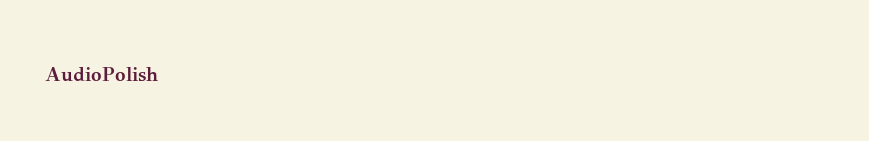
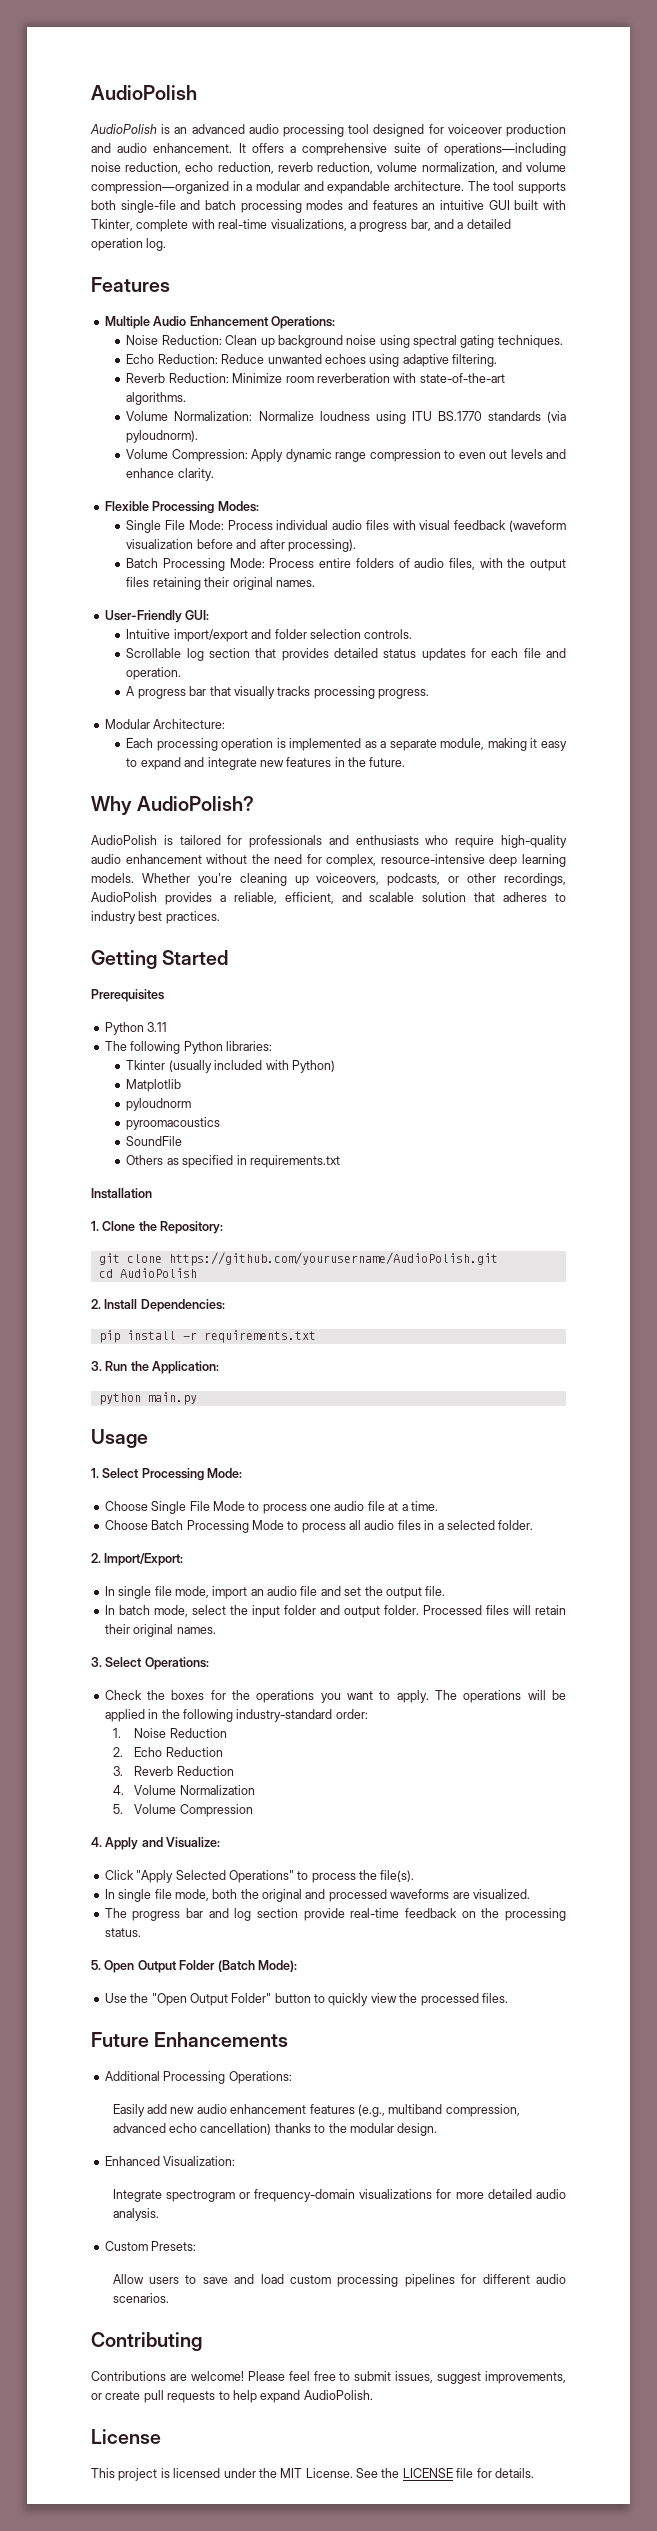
[45,67,158,82] AudioPolish -> [91,85,197,100] [90,124,566,137] [91,143,566,156] [91,162,566,174] [91,181,566,194] [91,200,567,213] [91,219,511,232] [91,238,167,251] [91,277,170,292] [104,316,335,329] [126,335,563,348] [126,354,498,367] [126,373,505,383] [126,392,187,405] [126,411,566,424] [126,430,199,443] [126,449,566,462] [126,468,214,481] [104,501,259,514] [126,520,566,533] [126,539,356,552] [126,558,566,571] [126,577,315,590] [104,610,210,623] [126,629,413,642] [126,648,566,661] [126,667,182,680] [126,686,430,699] [104,719,226,729] [126,738,567,751] [126,757,406,770] [91,796,255,815] [91,835,567,848] [91,854,566,867] [91,873,567,886] [91,892,566,905] [91,911,220,924] [91,950,229,969] [91,989,164,1002] [104,1022,168,1035] [104,1041,272,1054] [126,1060,335,1073] [126,1079,182,1092] [126,1098,192,1111] [126,1117,221,1130] [126,1136,183,1146] [126,1155,340,1168] [91,1188,152,1199] [91,1221,224,1234] [98,1252,498,1266] [98,1268,197,1278] [91,1299,225,1312] [98,1330,316,1343] [91,1361,220,1374] [98,1392,197,1405] [91,1429,148,1448] [91,1468,243,1481] [104,1501,438,1514] [104,1520,534,1533] [91,1553,184,1566] [104,1586,446,1599] [104,1605,566,1618] [104,1624,216,1637] [91,1657,209,1670] [104,1690,566,1703] [104,1709,368,1722] [112,1728,227,1738] [112,1747,223,1757] [112,1766,234,1776] [112,1785,255,1795] [112,1804,253,1817] [91,1837,221,1850] [104,1870,415,1883] [104,1889,530,1902] [104,1908,567,1921] [104,1928,141,1937] [91,1960,297,1973] [104,1993,508,2006] [91,2032,289,2047] [104,2071,292,2084] [112,2104,520,2117] [112,2123,438,2136] [104,2156,236,2166] [112,2189,566,2202] [112,2208,159,2221] [104,2241,197,2251] [112,2274,566,2287] [112,2293,169,2303] [91,2332,202,2351] [91,2371,566,2384] [91,2390,373,2403] [91,2429,161,2444] [91,2468,534,2481] AudioPolish // AudioPolish is an advanced audio processing tool designed for voiceover production and audio enhancement. It offers a comprehensive suite of operations—including noise reduction, echo reduction, reverb reduction, volume normalization, and volume compression—organized in a modular and expandable architecture. The tool supports both single-file and batch processing modes and features an intuitive GUI built with Tkinter, complete with real-time visualizations, a progress bar, and a detailed operation log. // Features // Multiple Audio Enhancement Operations: // Noise Reduction: Clean up background noise using spectral gating techniques. // Echo Reduction: Reduce unwanted echoes using adaptive filtering. // Reverb Reduction: Minimize room reverberation with state-of-the-art algorithms. // Volume Normalization: Normalize loudness using ITU BS.1770 standards (via pyloudnorm). // Volume Compression: Apply dynamic range compression to even out levels and enhance clarity. // Flexible Processing Modes: // Single File Mode: Process individual audio files with visual feedback (waveform visualization before and after processing). // Batch Processing Mode: Process entire folders of audio files, with the output files retaining their original names. // User-Friendly GUI: // Intuitive import/export and folder selection controls. // Scrollable log section that provides detailed status updates for each file and operation. // A progress bar that visually tracks processing progress. // Modular Architecture: // Each processing operation is implemented as a separate module, making it easy to expand and integrate new features in the future. // Why AudioPolish? // AudioPolish is tailored for professionals and enthusiasts who require high-quality audio enhancement without the need for complex, resource-intensive deep learning models. Whether you're cleaning up voiceovers, podcasts, or other recordings, AudioPolish provides a reliable, efficient, and scalable solution that adheres to industry best practices. // Getting Started // Prerequisites // Python 3.11 // The following Python libraries: // Tkinter (usually included with Python) // Matplotlib // pyloudnorm // pyroomacoustics // SoundFile // Others as specified in requirements.txt // Installation // 1. Clone the Repository: // git clone https://github.com/yourusername/AudioPolish.git // cd AudioPolish // 2. Install Dependencies: // pip install -r requirements.txt // 3. Run the Application: // python main.py // Usage // 1. Select Processing Mode: // Choose Single File Mode to process one audio file at a time. // Choose Batch Processing Mode to process all audio files in a selected folder. // 2. Import/Export: // In single file mode, import an audio file and set the output file. // In batch mode, select the input folder and output folder. Processed files will retain their original names. // 3. Select Operations: // Check the boxes for the operations you want to apply. The operations will be applied in the following industry-standard order: // 1. Noise Reduction // 2. Echo Reduction // 3. Reverb Reduction // 4. Volume Normalization // 5. Volume Compression // 4. Apply and Visualize: // Click "Apply Selected Operations" to process the file(s). // In single file mode, both the original and processed waveforms are visualized. // The progress bar and log section provide real-time feedback on the processing status. // 5. Open Output Folder (Batch Mode): // Use the "Open Output Folder" button to quickly view the processed files. // Future Enhancements // Additional Processing Operations: // Easily add new audio enhancement features (e.g., multiband compression, advanced echo cancellation) thanks to the modular design. // Enhanced Visualization: // Integrate spectrogram or frequency-domain visualizations for more detailed audio analysis. // Custom Presets: // Allow users to save and load custom processing pipelines for different audio scenarios. // Contributing // Contributions are welcome! Please feel free to submit issues, suggest improvements, or create pull requests to help expand AudioPolish. // License // This project is licensed under the MIT License. See the LICENSE file for details.

